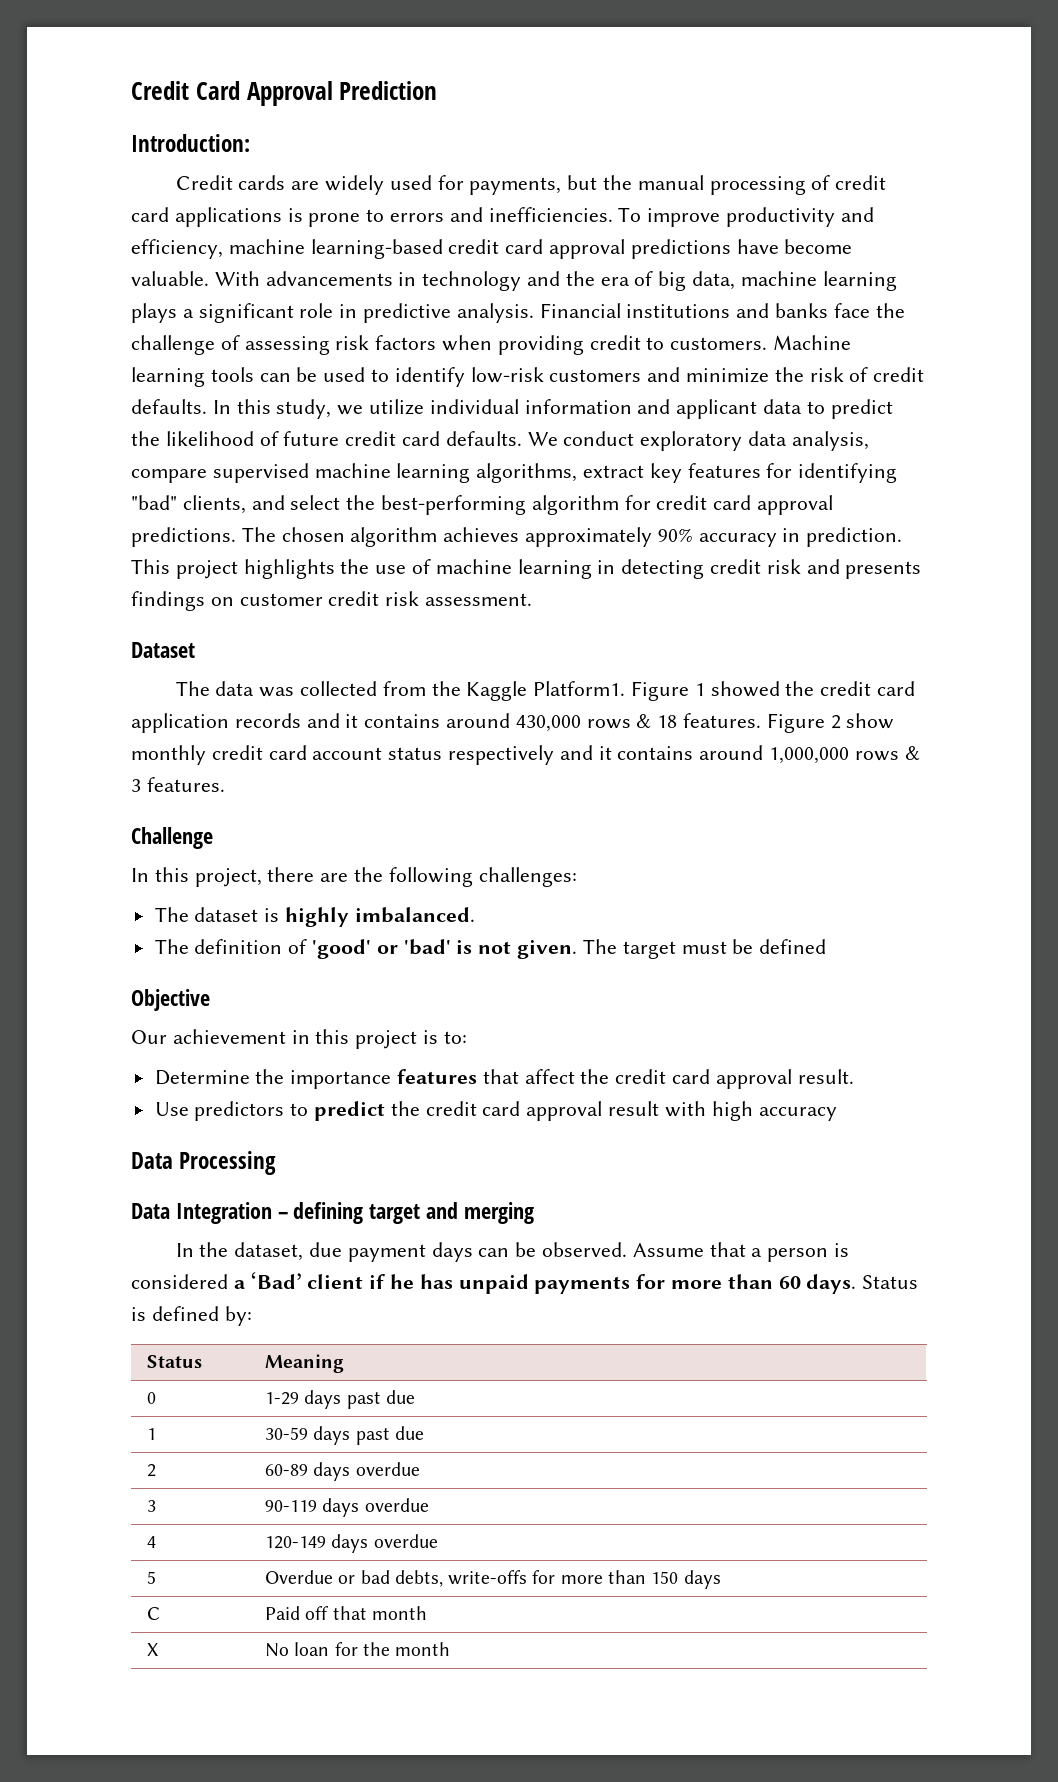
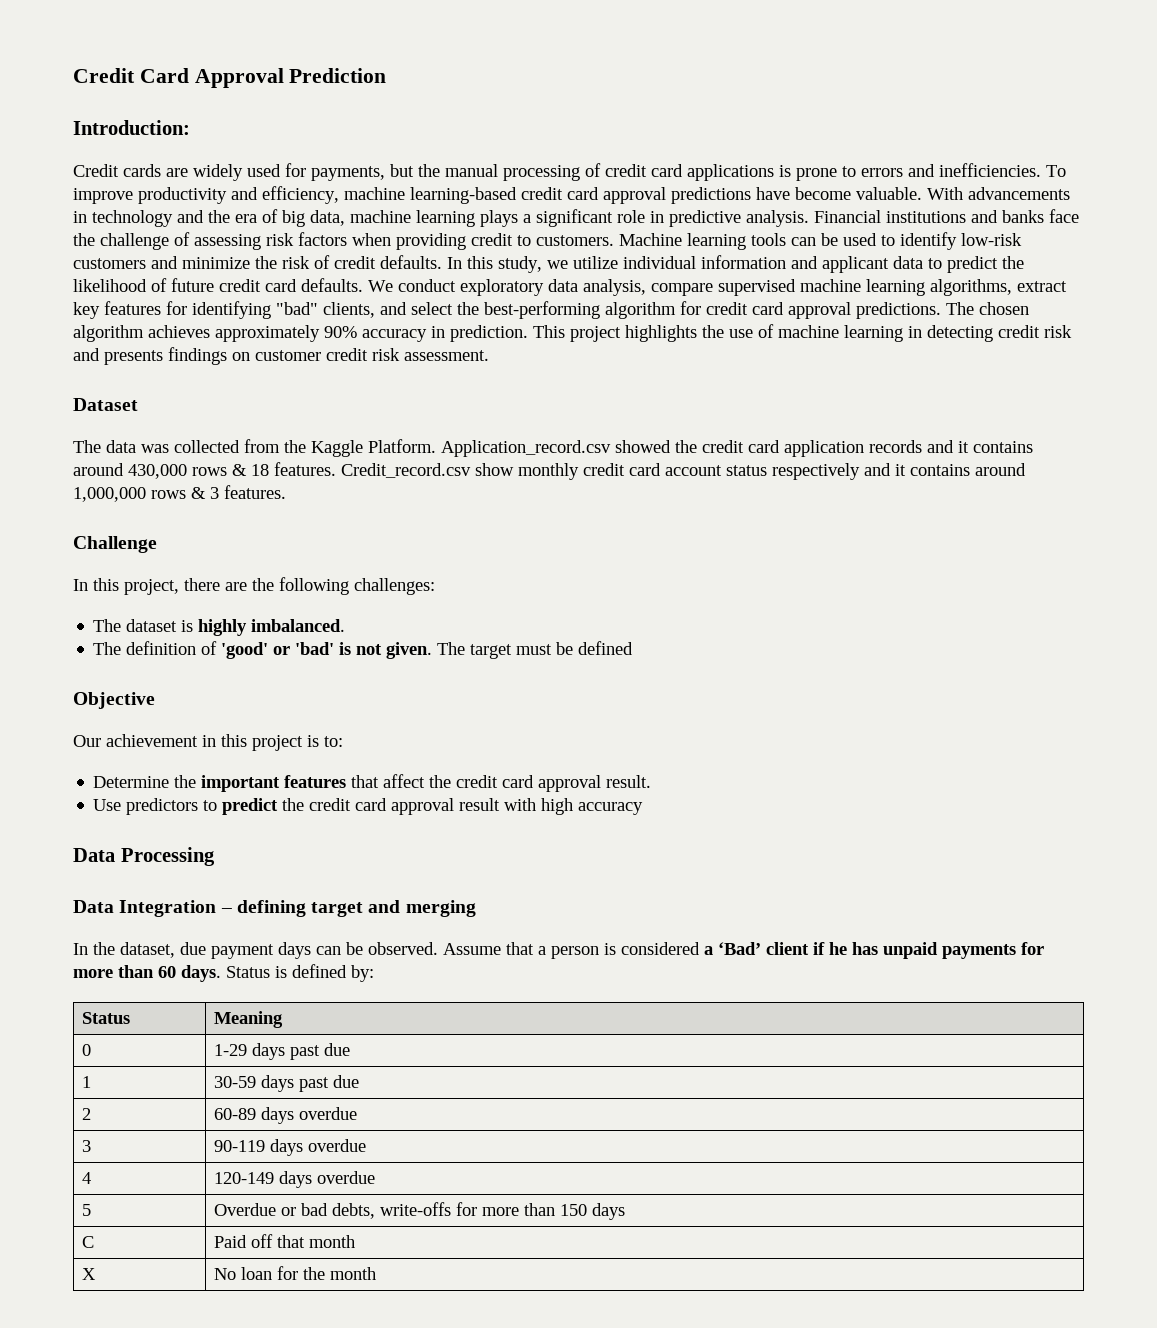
[533,681,705,701] Platform1. Figure 1 -> [368,439,611,457] Platform. Application_record.csv
[766,713,841,733] Figure 2 -> [341,463,471,478] Credit_record.csv
[290,1070,392,1089] importance -> [201,775,281,792] important

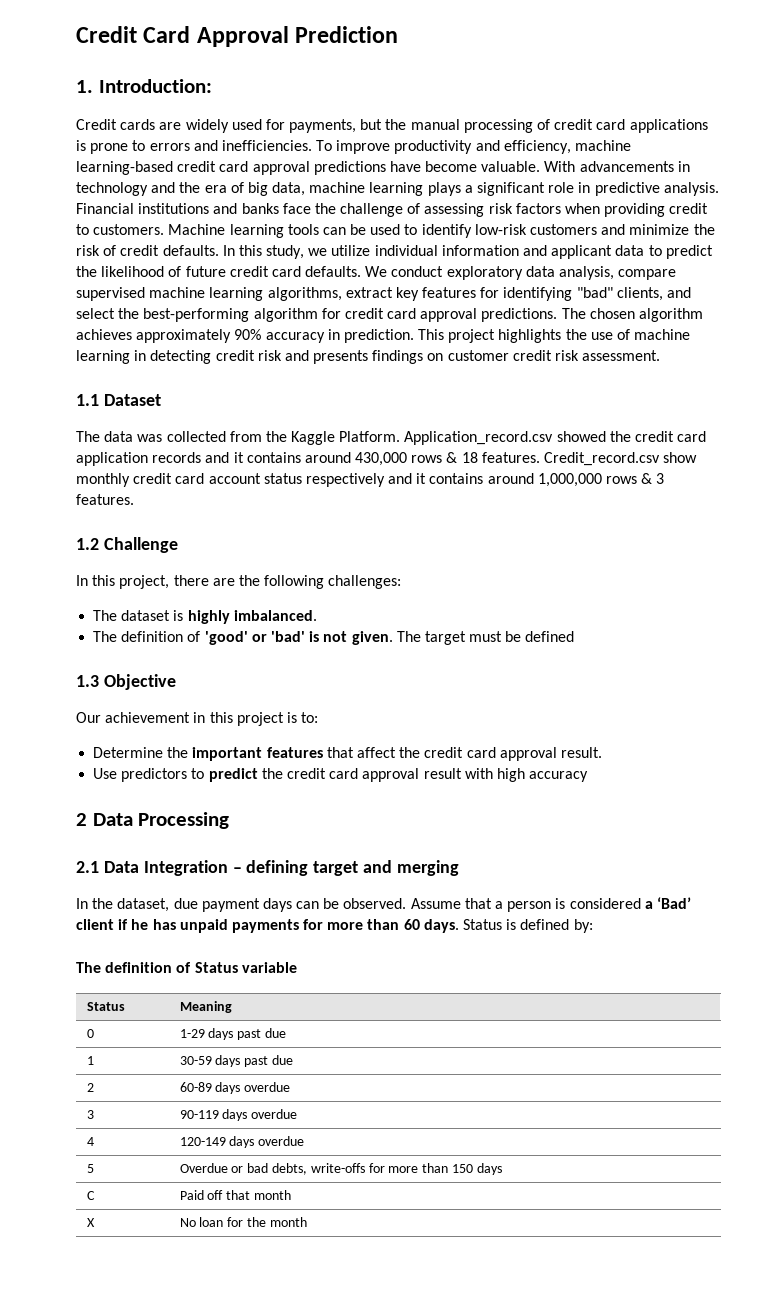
(387, 75) none -> [76,80,93,93] 1.
(489, 355) none -> [76,394,99,406] 1.1
(286, 492) none -> [76,538,99,550] 1.2
(634, 648) none -> [76,675,99,687] 1.3
(644, 808) none -> [76,813,87,826] 2
(215, 856) none -> [76,861,99,873] 2.1
(374, 973) none -> [76,962,297,973] // The definition of Status variable

